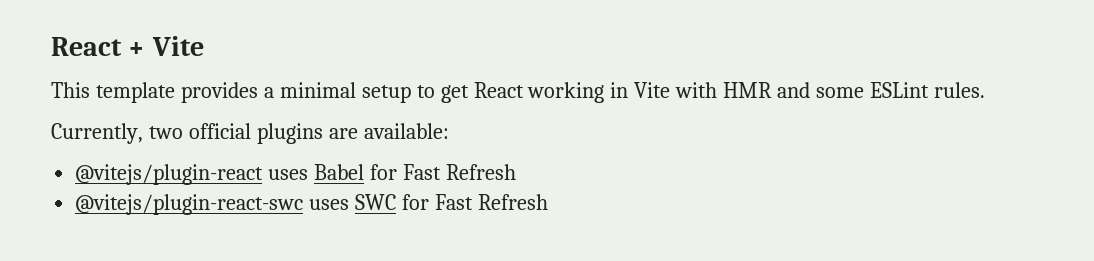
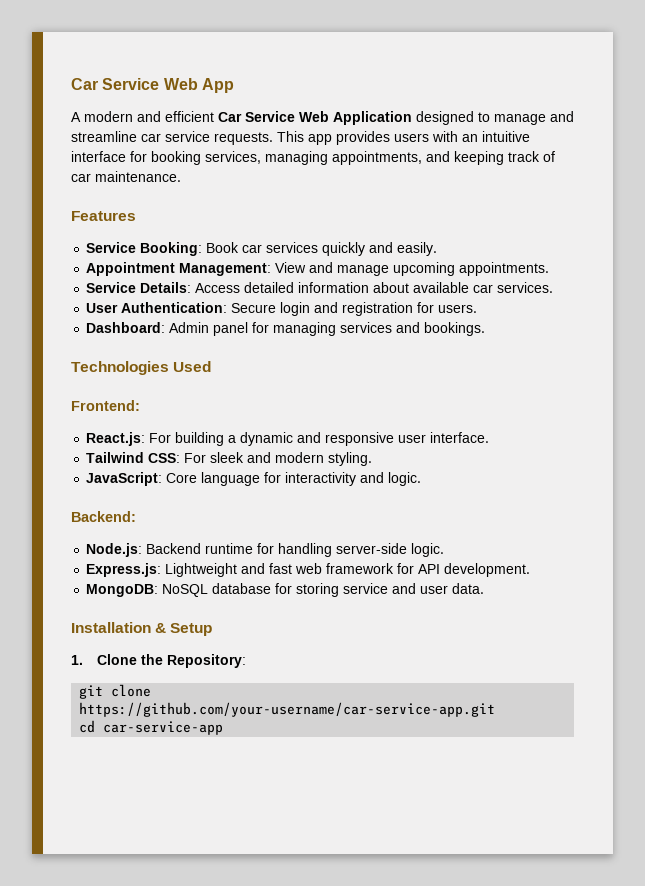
[51,36,204,56] [51,82,985,103] [51,123,449,144] [75,164,516,185] [75,194,548,215] React + Vite // This template provides a minimal setup to get React working in Vite with HMR and some ESLint rules. // Currently, two official plugins are available: // @vitejs/plugin-react uses Babel for Fast Refresh // @vitejs/plugin-react-swc uses SWC for Fast Refresh -> [71,78,234,93] [71,111,574,125] [71,131,530,145] [71,151,555,165] [71,171,181,182] [71,211,136,221] [86,242,438,256] [86,262,550,276] [86,282,554,293] [86,302,478,316] [86,322,486,336] [71,361,212,375] [71,400,140,411] [86,432,490,446] [86,452,373,466] [86,472,422,486] [71,511,136,522] [86,543,445,557] [86,563,531,577] [86,583,485,597] [71,622,213,636] [71,654,246,668] [79,684,152,699] [79,702,496,717] [79,720,224,735] Car Service Web App // A modern and efficient Car Service Web Application designed to manage and streamline car service requests. This app provides users with an intuitive interface for booking services, managing appointments, and keeping track of car maintenance. // Features // Service Booking: Book car services quickly and easily. // Appointment Management: View and manage upcoming appointments. // Service Details: Access detailed information about available car services. // User Authentication: Secure login and registration for users. // Dashboard: Admin panel for managing services and bookings. // Technologies Used // Frontend: // React.js: For building a dynamic and responsive user interface. // Tailwind CSS: For sleek and modern styling. // JavaScript: Core language for interactivity and logic. // Backend: // Node.js: Backend runtime for handling server-side logic. // Express.js: Lightweight and fast web framework for API development. // MongoDB: NoSQL database for storing service and user data. // Installation & Setup // 1. Clone the Repository: // git clone https://github.com/your-username/car-service-app.git // cd car-service-app

